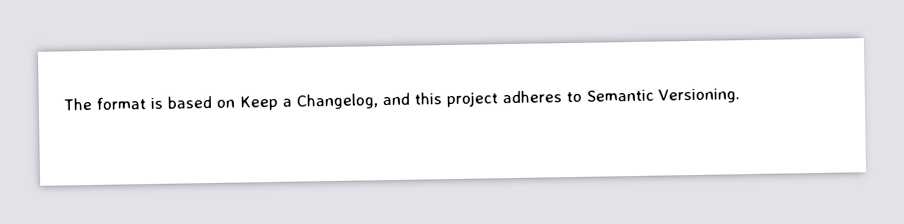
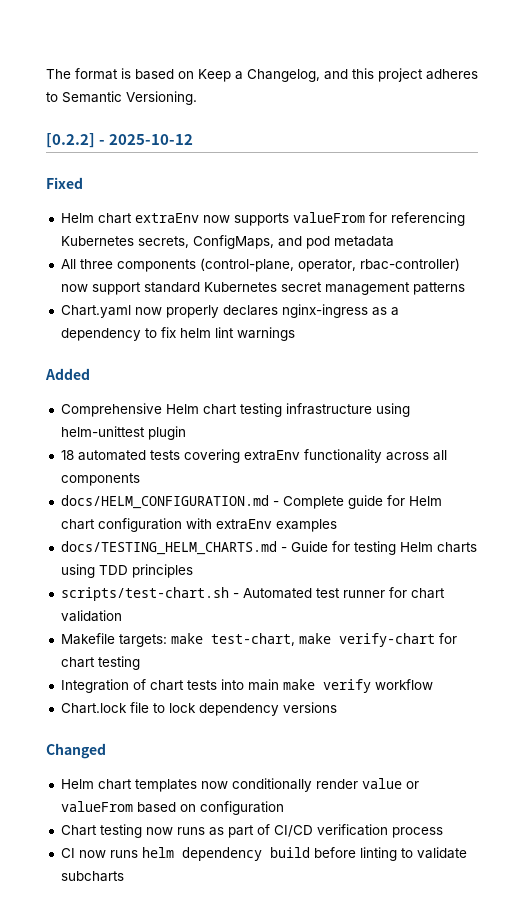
(740, 96) none -> [46,133,194,148] [46,177,83,189] [60,212,465,226] [60,235,394,249] [60,258,460,272] [60,282,465,295] [60,304,399,318] [60,327,295,341] [45,368,90,380] [60,403,410,417] [60,426,186,440] [60,449,447,463] [60,473,140,486] [60,495,442,509] [60,518,337,532] [60,541,477,555] [60,564,193,578] [60,587,445,601] [60,610,122,622] [60,633,457,647] [60,656,140,670] [60,679,433,693] [60,702,337,716] [46,743,106,759] [60,778,419,792] [60,801,284,815] [60,824,443,838] [60,847,467,861] [60,871,124,882] // [0.2.2] - 2025-10-12 // Fixed // Helm chart extraEnv now supports valueFrom for referencing Kubernetes secrets, ConfigMaps, and pod metadata // All three components (control-plane, operator, rbac-controller) now support standard Kubernetes secret management patterns // Chart.yaml now properly declares nginx-ingress as a dependency to fix helm lint warnings // Added // Comprehensive Helm chart testing infrastructure using helm-unittest plugin // 18 automated tests covering extraEnv functionality across all components // docs/HELM_CONFIGURATION.md - Complete guide for Helm chart configuration with extraEnv examples // docs/TESTING_HELM_CHARTS.md - Guide for testing Helm charts using TDD principles // scripts/test-chart.sh - Automated test runner for chart validation // Makefile targets: make test-chart, make verify-chart for chart testing // Integration of chart tests into main make verify workflow // Chart.lock file to lock dependency versions // Changed // Helm chart templates now conditionally render value or valueFrom based on configuration // Chart testing now runs as part of CI/CD verification process // CI now runs helm dependency build before linting to validate subcharts

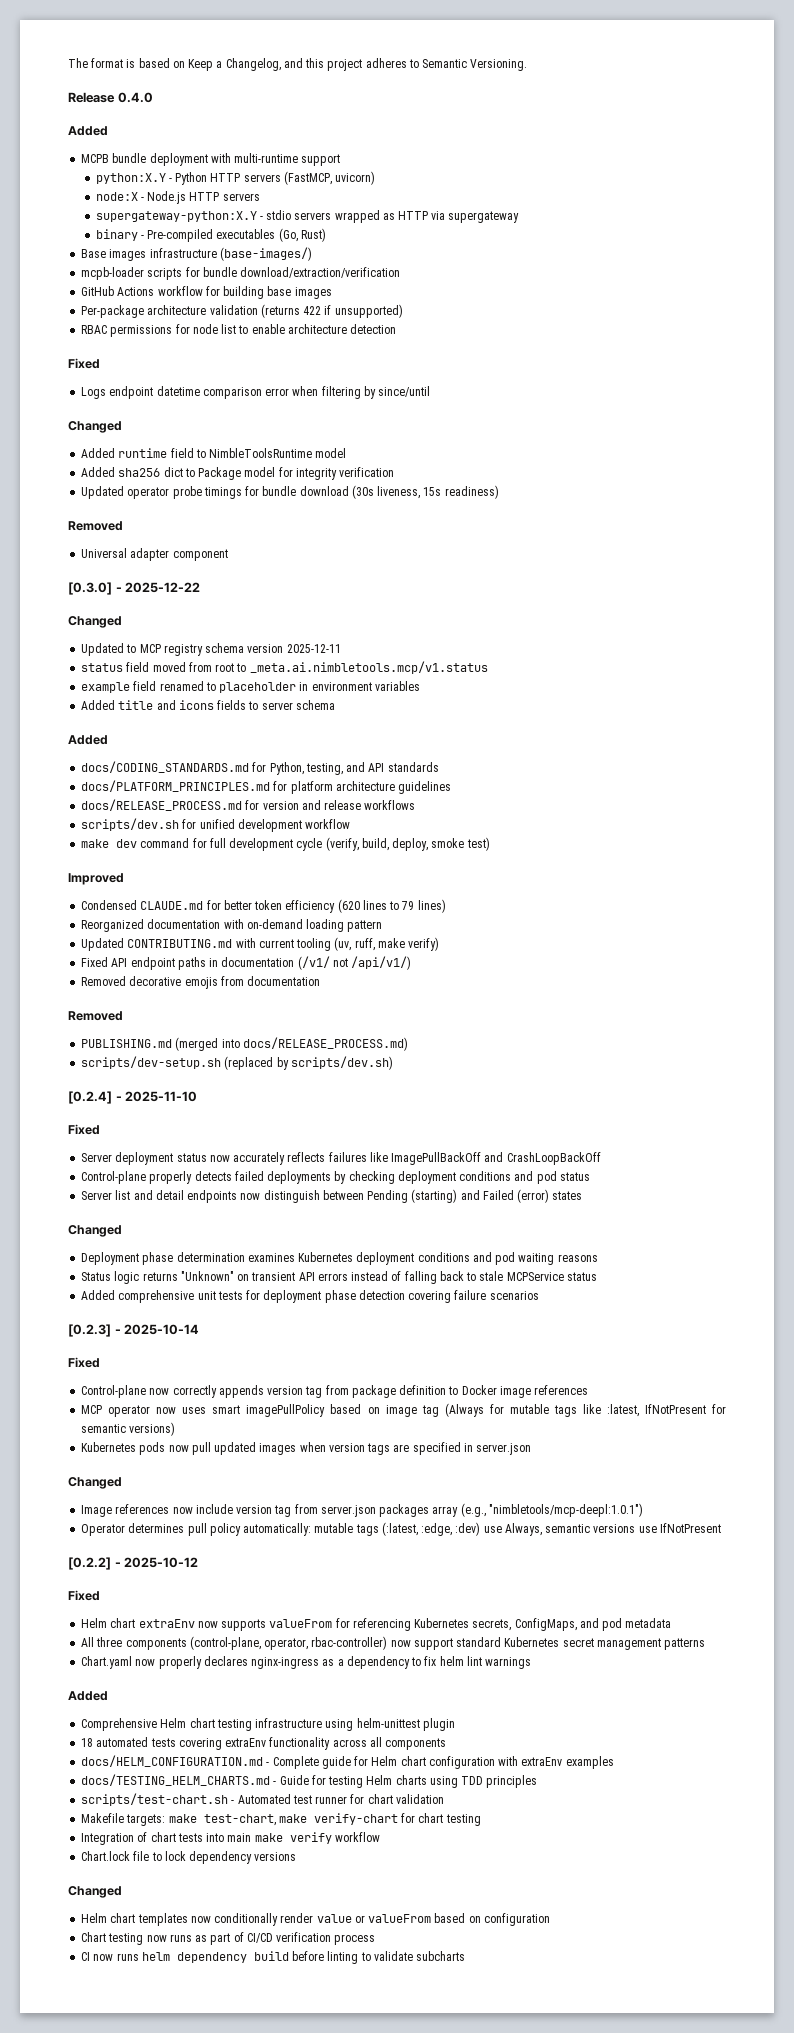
(197, 98) none -> [68,92,153,103] [68,126,108,136] [81,153,341,166] [95,171,375,185] [95,191,260,204] [95,210,520,223] [95,228,326,242] [81,247,312,261] [81,267,401,280] [81,286,332,299] [81,304,403,318] [81,324,397,337] [68,358,100,369] [81,386,431,399] [68,421,122,433] [81,448,347,458] [81,467,395,480] [81,485,499,499] [68,521,123,531] [81,548,228,561] [68,582,201,595] [68,616,122,628] [81,643,341,656] [81,661,488,674] [81,681,420,693] [81,700,335,710] [68,735,108,745] [81,761,439,775] [81,780,452,794] [81,799,416,811] [81,818,351,832] [81,837,490,851] [68,873,124,885] [81,899,446,913] [81,919,383,932] [81,937,440,951] [81,956,412,970] [81,976,321,989] [68,1011,123,1021] [81,1037,408,1051] [81,1056,393,1070] [68,1091,198,1104] [68,1124,100,1135] [81,1152,601,1165] [81,1171,590,1184] [81,1189,583,1203] [68,1225,122,1237] [81,1252,598,1265] [81,1271,597,1284] [81,1290,539,1303] [68,1324,200,1337] [68,1357,100,1368] [81,1385,589,1398] [81,1403,726,1417] [81,1422,176,1436] [81,1442,532,1455] [68,1477,122,1489] [81,1503,643,1517] [81,1522,721,1536] // Release 0.4.0 // Added // MCPB bundle deployment with multi-runtime support // python:X.Y - Python HTTP servers (FastMCP, uvicorn) // node:X - Node.js HTTP servers // supergateway-python:X.Y - stdio servers wrapped as HTTP via supergateway // binary - Pre-compiled executables (Go, Rust) // Base images infrastructure (base-images/) // mcpb-loader scripts for bundle download/extraction/verification // GitHub Actions workflow for building base images // Per-package architecture validation (returns 422 if unsupported) // RBAC permissions for node list to enable architecture detection // Fixed // Logs endpoint datetime comparison error when filtering by since/until // Changed // Added runtime field to NimbleToolsRuntime model // Added sha256 dict to Package model for integrity verification // Updated operator probe timings for bundle download (30s liveness, 15s readiness) // Removed // Universal adapter component // [0.3.0] - 2025-12-22 // Changed // Updated to MCP registry schema version 2025-12-11 // status field moved from root to _meta.ai.nimbletools.mcp/v1.status // example field renamed to placeholder in environment variables // Added title and icons fields to server schema // Added // docs/CODING_STANDARDS.md for Python, testing, and API standards // docs/PLATFORM_PRINCIPLES.md for platform architecture guidelines // docs/RELEASE_PROCESS.md for version and release workflows // scripts/dev.sh for unified development workflow // make dev command for full development cycle (verify, build, deploy, smoke test) // Improved // Condensed CLAUDE.md for better token efficiency (620 lines to 79 lines) // Reorganized documentation with on-demand loading pattern // Updated CONTRIBUTING.md with current tooling (uv, ruff, make verify) // Fixed API endpoint paths in documentation (/v1/ not /api/v1/) // Removed decorative emojis from documentation // Removed // PUBLISHING.md (merged into docs/RELEASE_PROCESS.md) // scripts/dev-setup.sh (replaced by scripts/dev.sh) // [0.2.4] - 2025-11-10 // Fixed // Server deployment status now accurately reflects failures like ImagePullBackOff and CrashLoopBackOff // Control-plane properly detects failed deployments by checking deployment conditions and pod status // Server list and detail endpoints now distinguish between Pending (starting) and Failed (error) states // Changed // Deployment phase determination examines Kubernetes deployment conditions and pod waiting reasons // Status logic returns "Unknown" on transient API errors instead of falling back to stale MCPService status // Added comprehensive unit tests for deployment phase detection covering failure scenarios // [0.2.3] - 2025-10-14 // Fixed // Control-plane now correctly appends version tag from package definition to Docker image references // MCP operator now uses smart imagePullPolicy based on image tag (Always for mutable tags like :latest, IfNotPresent for semantic versions) // Kubernetes pods now pull updated images when version tags are specified in server.json // Changed // Image references now include version tag from server.json packages array (e.g., "nimbletools/mcp-deepl:1.0.1") // Operator determines pull policy automatically: mutable tags (:latest, :edge, :dev) use Always, semantic versions use IfNotPresent

